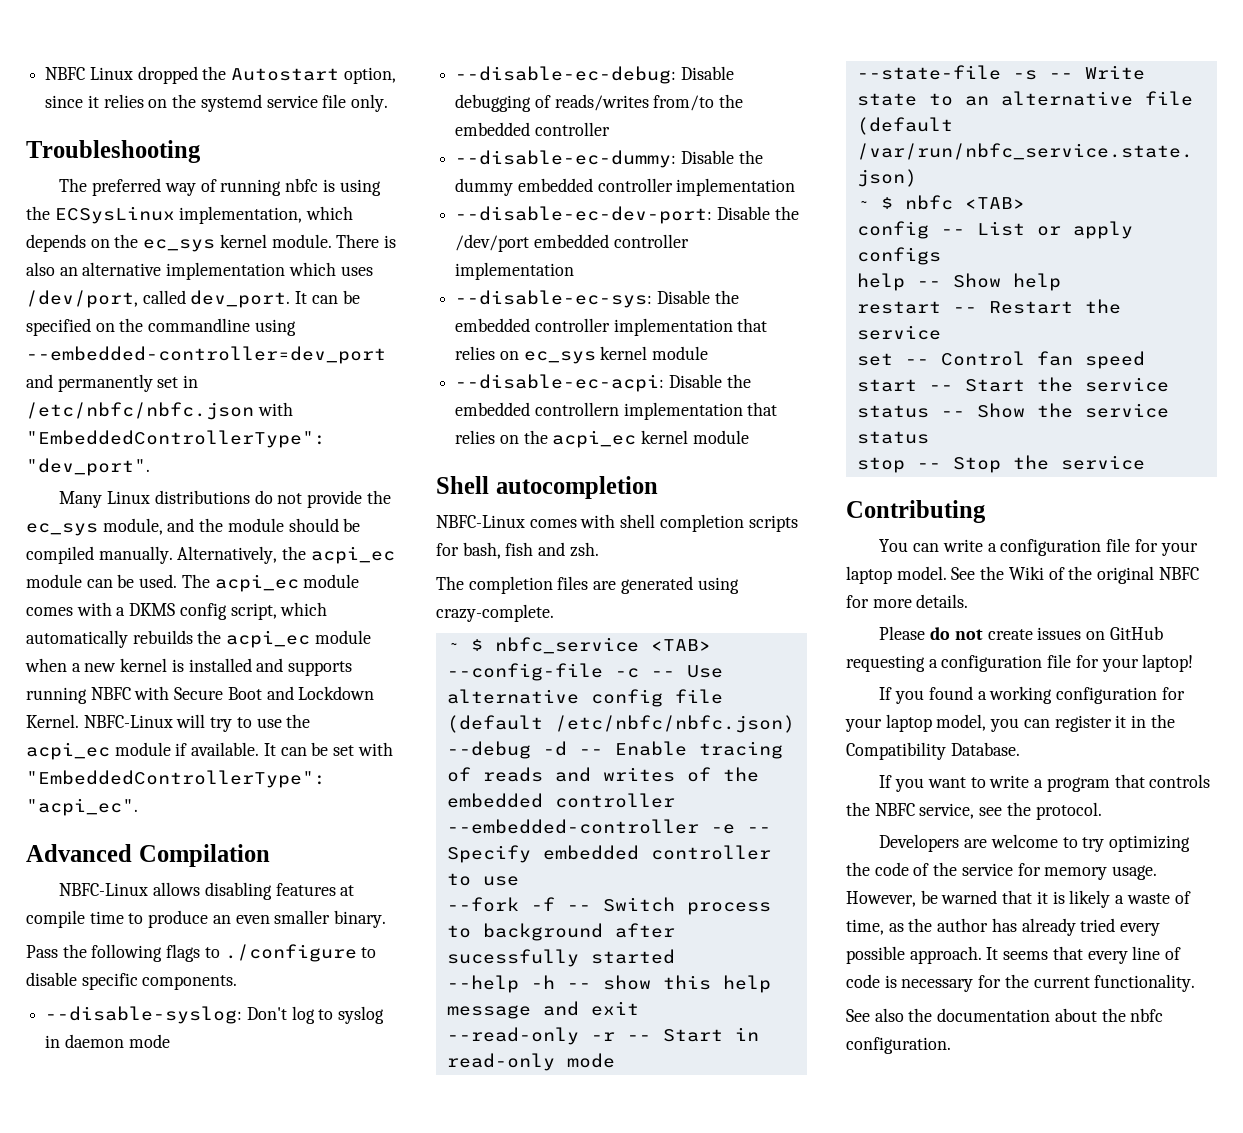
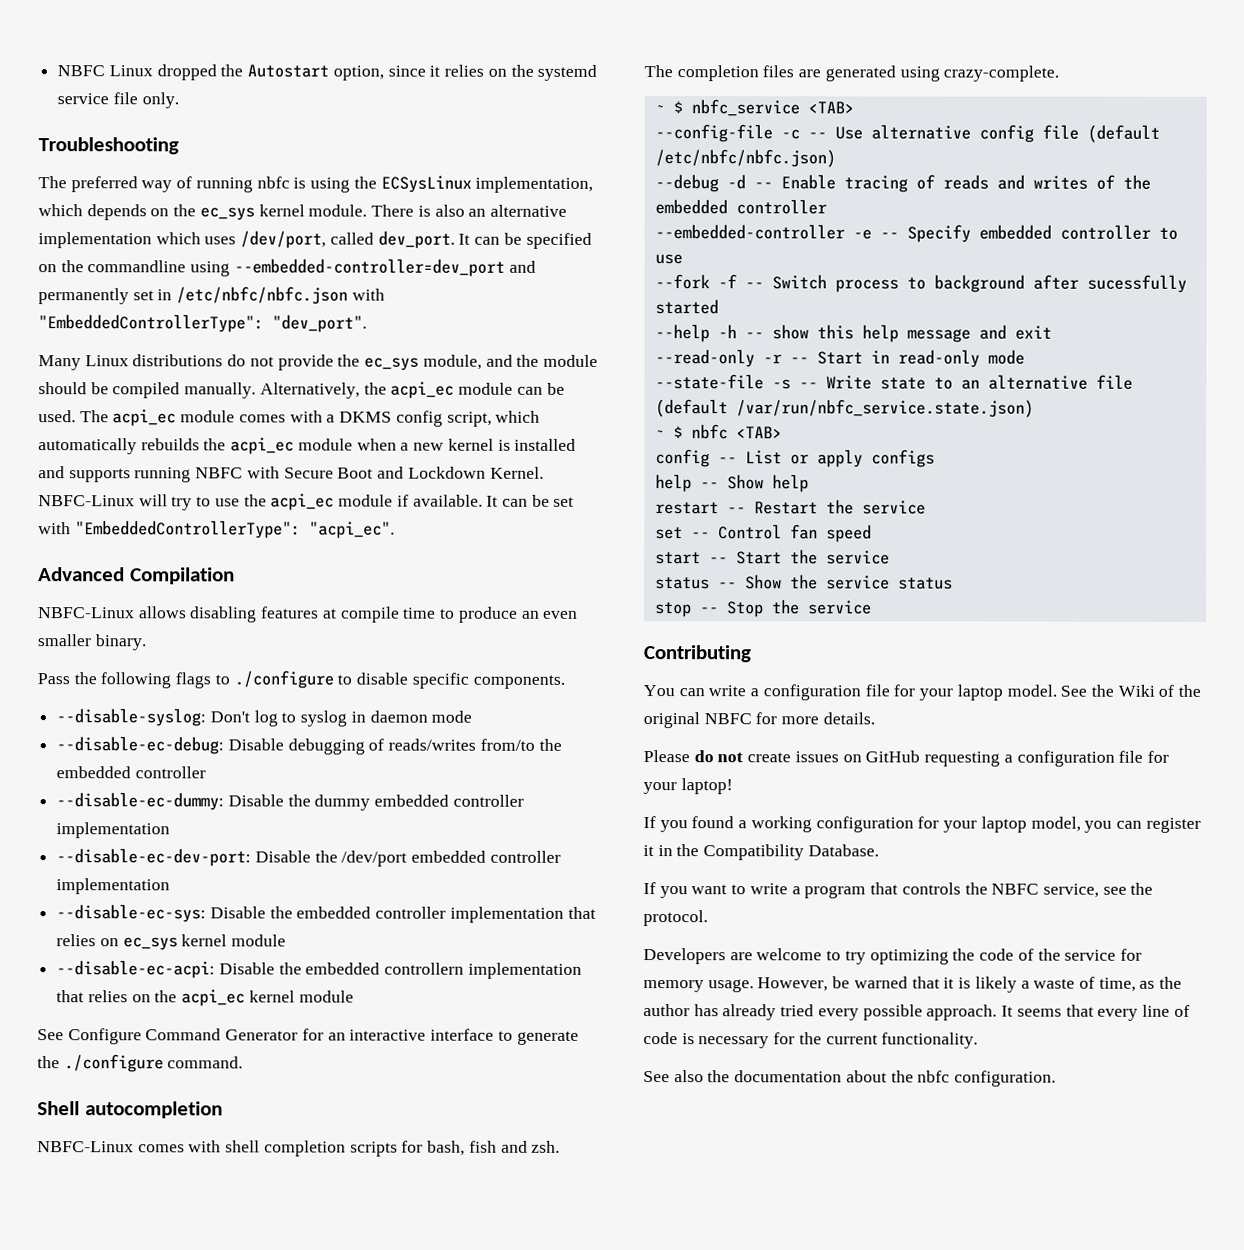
(749, 437) none -> [37,1028,579,1045] [37,1054,244,1073] // See Configure Command Generator for an interactive interface to generate the ./configure command.

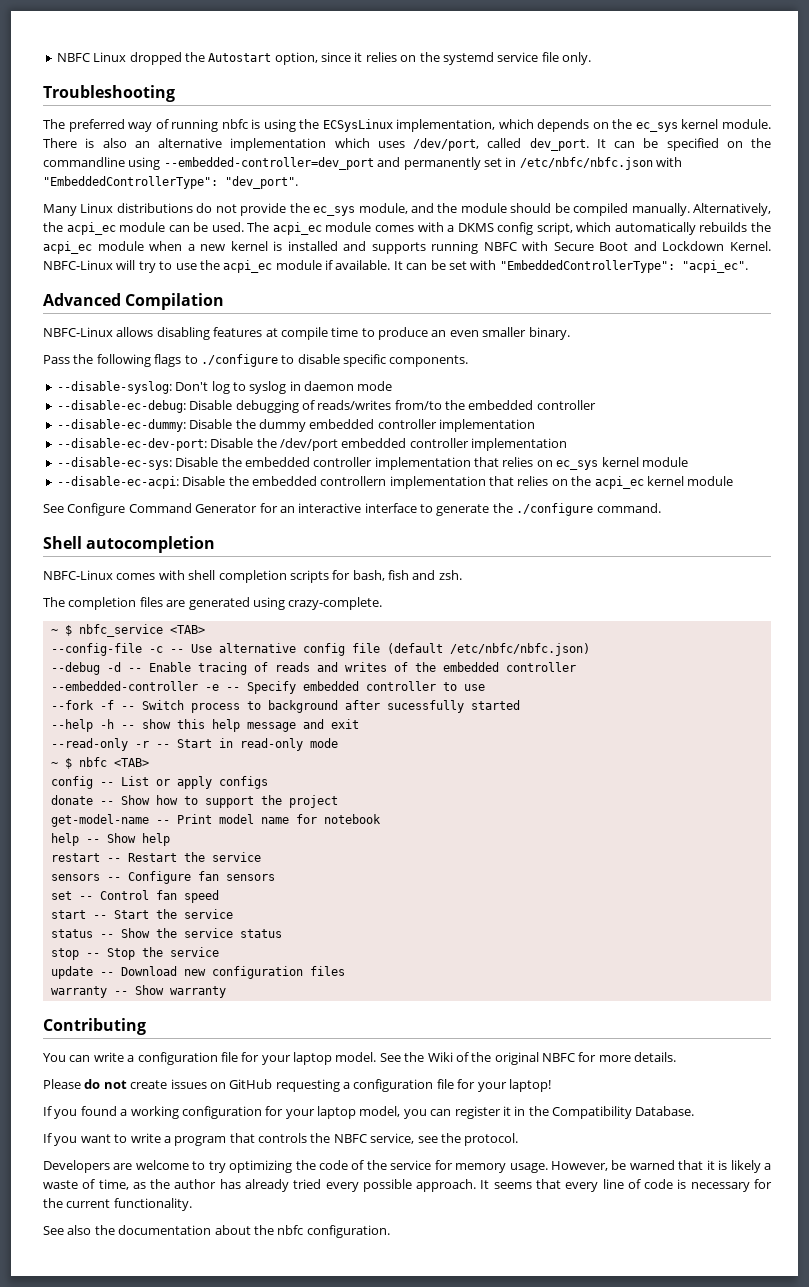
[654,374,1133,390] [654,399,1034,418] // --state-file -s -- Write state to an alternative file (default /var/run/nbfc_service.state.json) -> (338, 743) none
(935, 458) none -> [50,795,338,808] [50,814,381,827] // donate -- Show how to support the project // get-model-name -- Print model name for notebook
(926, 507) none -> [50,871,275,884] // sensors -- Configure fan sensors
(872, 607) none -> [50,966,345,979] [50,985,226,998] // update -- Download new configuration files // warranty -- Show warranty

